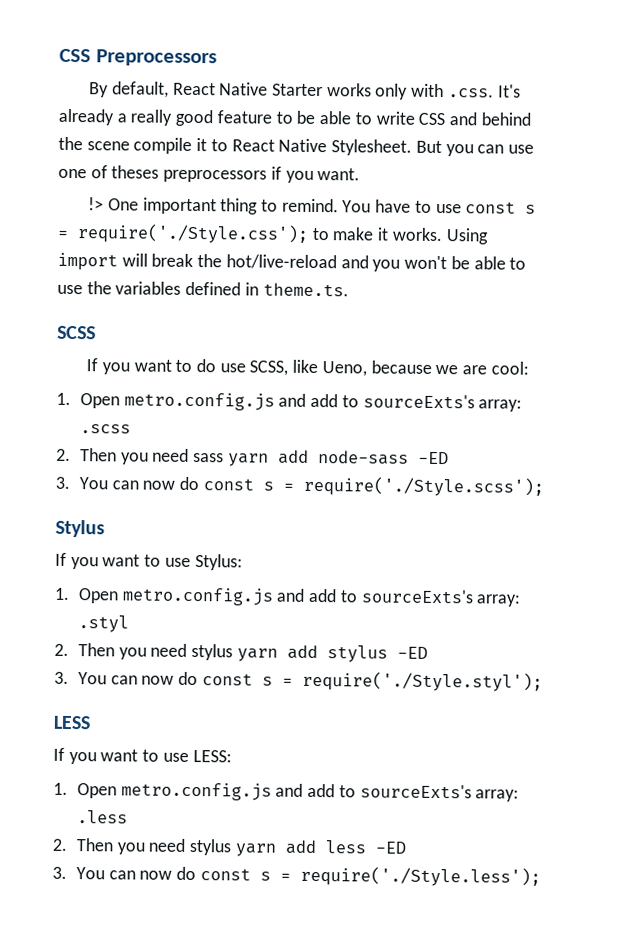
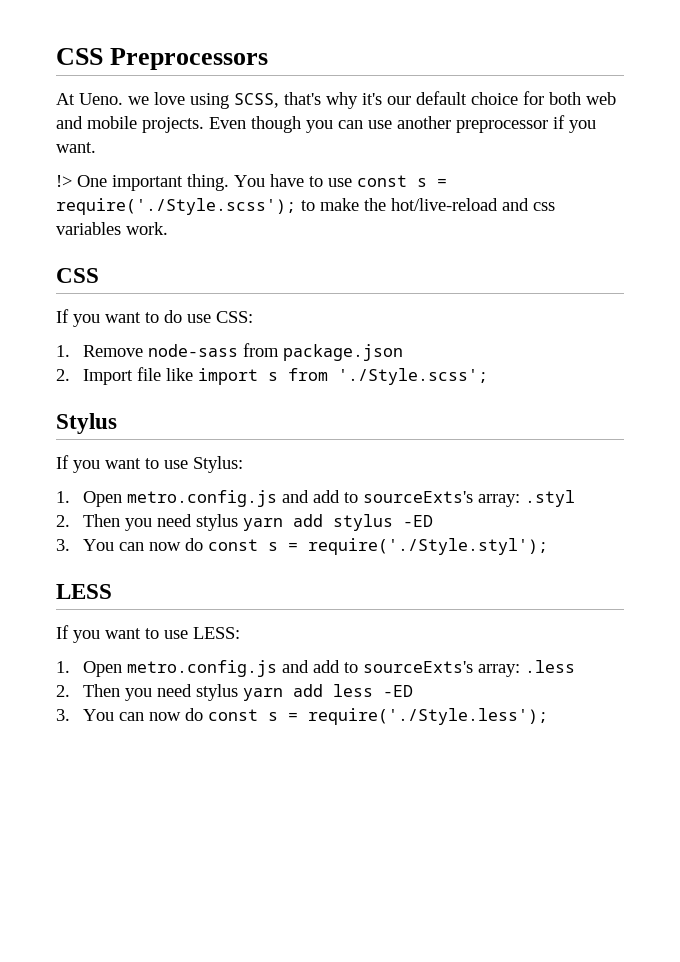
[89,81,521,100] [58,108,531,127] [58,136,534,157] [58,165,268,183] By default, React Native Starter works only with .css. It's already a really good feature to be able to write CSS and behind the scene compile it to React Native Stylesheet. But you can use one of theses preprocessors -> [56,91,616,109] [56,116,548,133] At Ueno. we love using SCSS, that's why it's our default choice for both web and mobile projects. Even though you can use another preprocessor
[220,198,339,215] thing to remind. -> [187,174,229,191] thing.
[77,223,309,244] require('./Style.css'); -> [56,198,296,215] require('./Style.scss');
[377,227,488,245] [57,252,527,272] [57,281,349,297] [57,325,96,340] it works. Using import will break the hot/live-reload and you won't be able to use the variables defined in theme.ts. // SCSS -> [364,198,555,211] [56,222,168,235] [56,268,99,283] the hot/live-reload and css variables work. // CSS
[249,359,529,377] [56,392,523,412] [79,424,131,434] [56,448,449,467] [55,475,544,497] SCSS, like Ueno, because we are cool: // 1. Open metro.config.js and add to sourceExts's array: .scss // 2. Then you need sass yarn add node-sass -ED // 3. You can now do const s = require('./Style.scss'); -> [216,311,253,323] [56,343,403,361] [56,367,488,385] CSS: // 1. Remove node-sass from package.json // 2. Import file like import s from './Style.scss';

